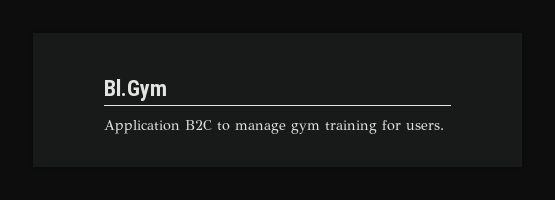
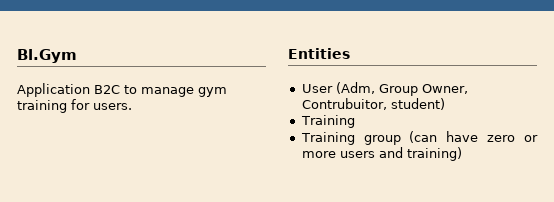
(444, 126) none -> [288,48,350,59] [301,82,468,96] [301,98,445,110] [300,115,355,128] [300,131,538,145] [301,147,462,161] // Entities // User (Adm, Group Owner, Contrubuitor, student) // Training // Training group (can have zero or more users and training)

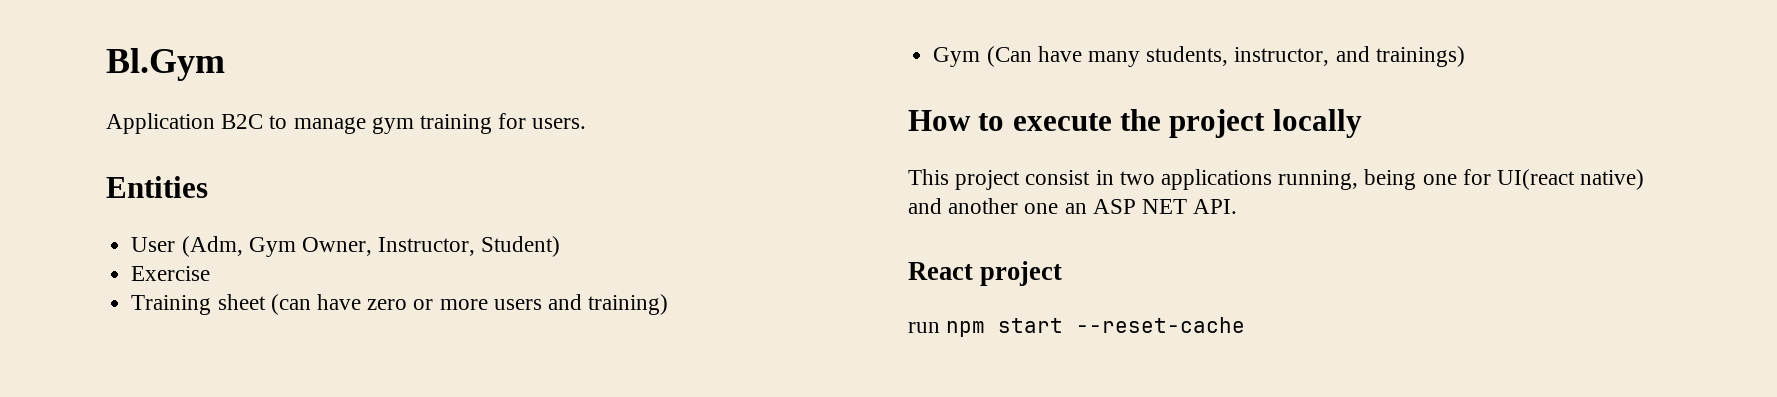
[378,84,468,96] [301,98,445,110] [300,115,355,128] [300,132,401,145] Group Owner, Contrubuitor, student) // Training // Training group -> [248,236,561,257] [131,266,211,281] [131,294,266,315] Gym Owner, Instructor, Student) // Exercise // Training sheet
(462, 154) none -> [933,46,1465,67] [908,109,1362,138] [908,169,1645,190] [908,198,1238,214] [908,261,1063,286] [908,317,1246,337] // Gym (Can have many students, instructor, and trainings) // How to execute the project locally // This project consist in two applications running, being one for UI(react native) and another one an ASP NET API. // React project // run npm start --reset-cache

